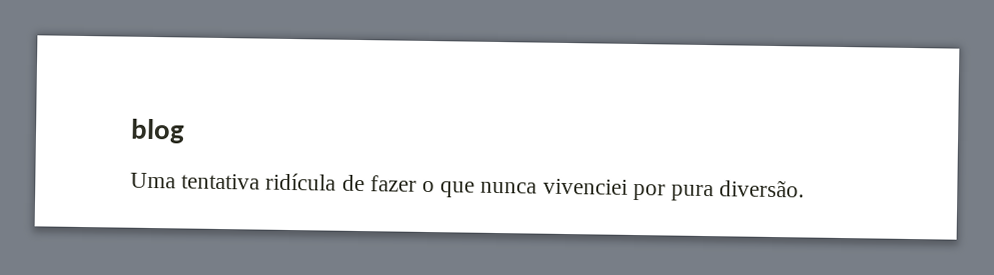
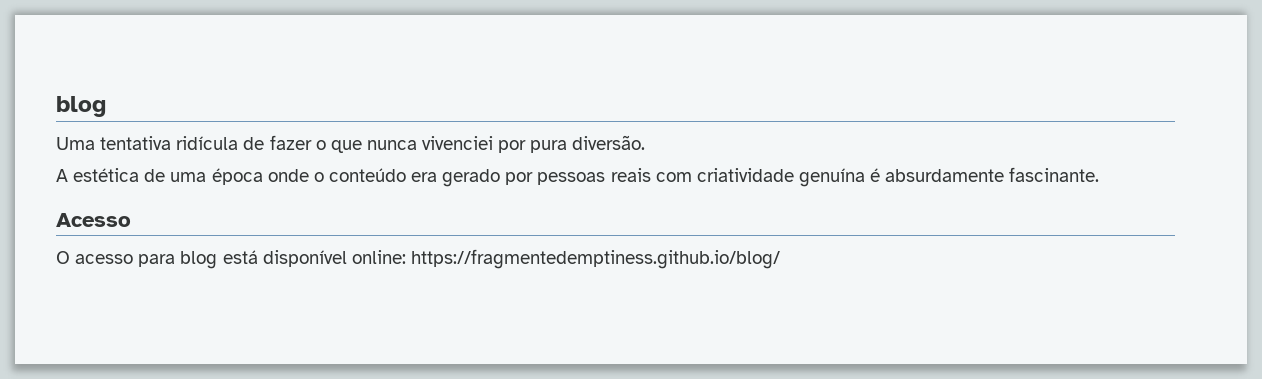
(806, 188) none -> [56,167,1100,187] [56,213,131,227] [56,249,780,269] // A estética de uma época onde o conteúdo era gerado por pessoas reais com criatividade genuína é absurdamente fascinante. // Acesso // O acesso para blog está disponível online: https://fragmentedemptiness.github.io/blog/

